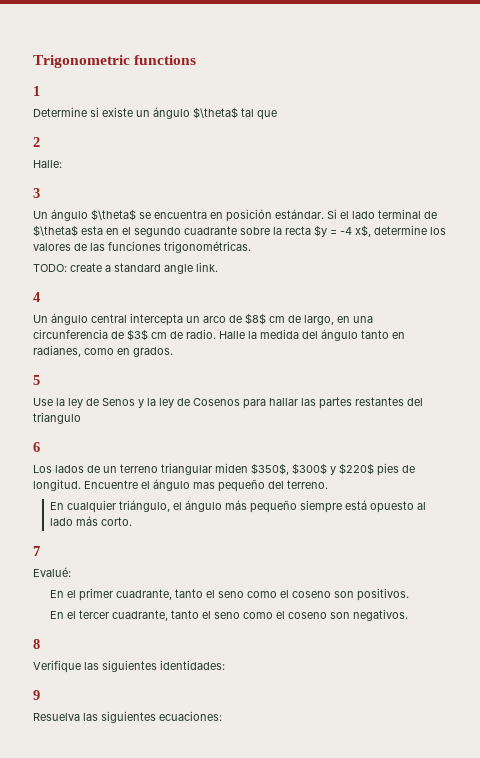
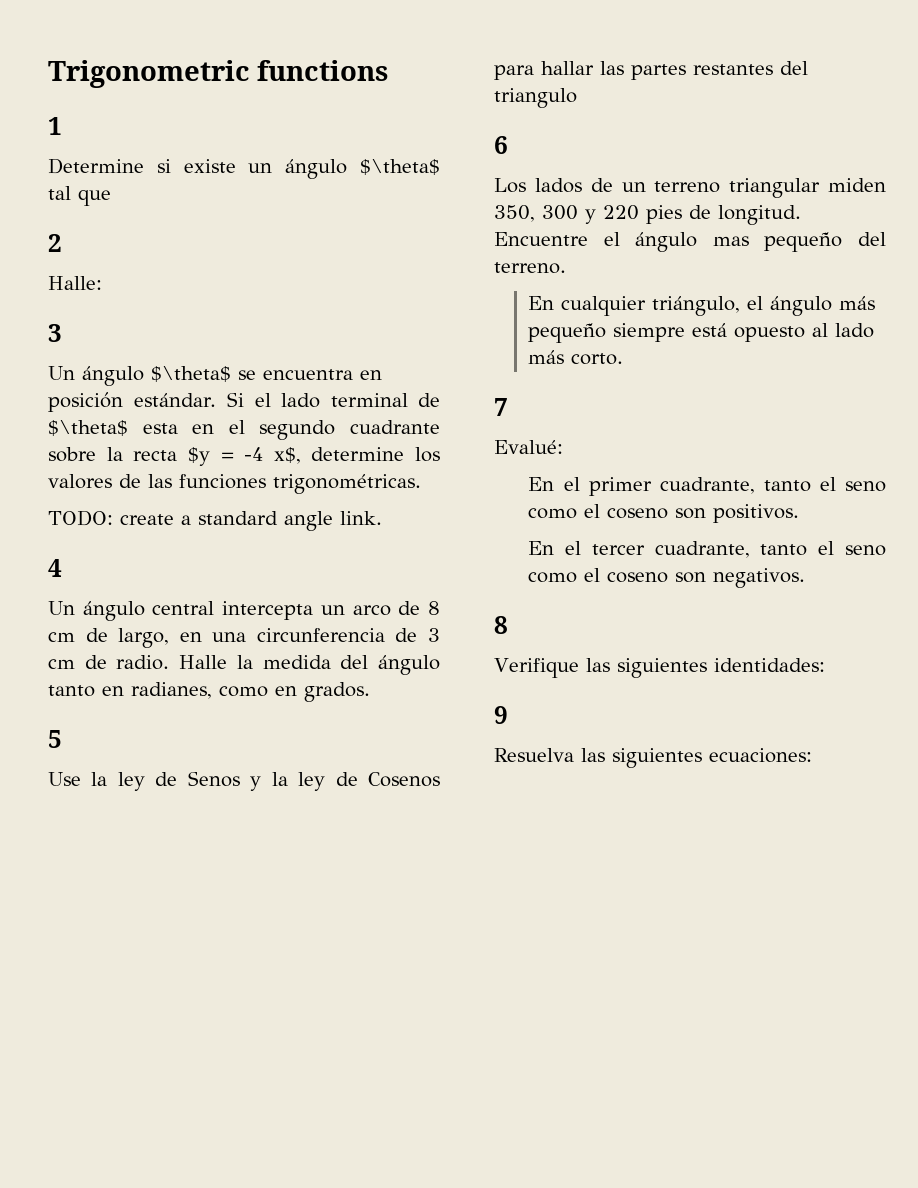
[245,313,266,325] $8$ -> [428,601,441,615] 8
[127,329,148,341] $3$ -> [428,628,440,642] 3
[251,463,374,475] $350$, $300$ y $220$ -> [494,205,639,224] 350, 300 y 220

